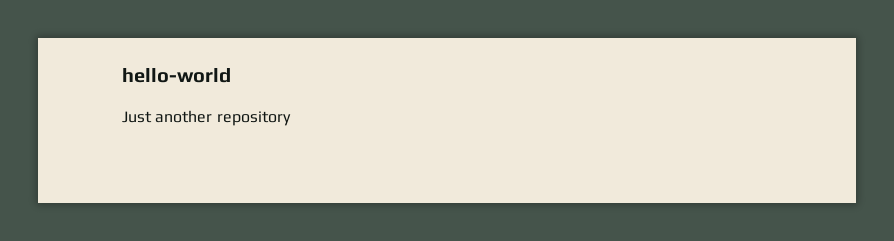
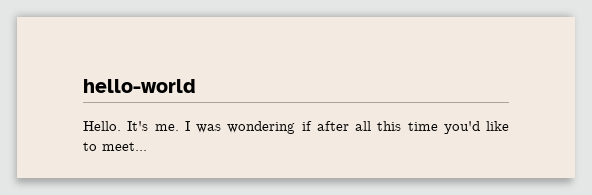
[122,110,291,126] Just another repository -> [83,121,509,134] [83,142,147,151] Hello. It's me. I was wondering if after all this time you'd like to meet...

